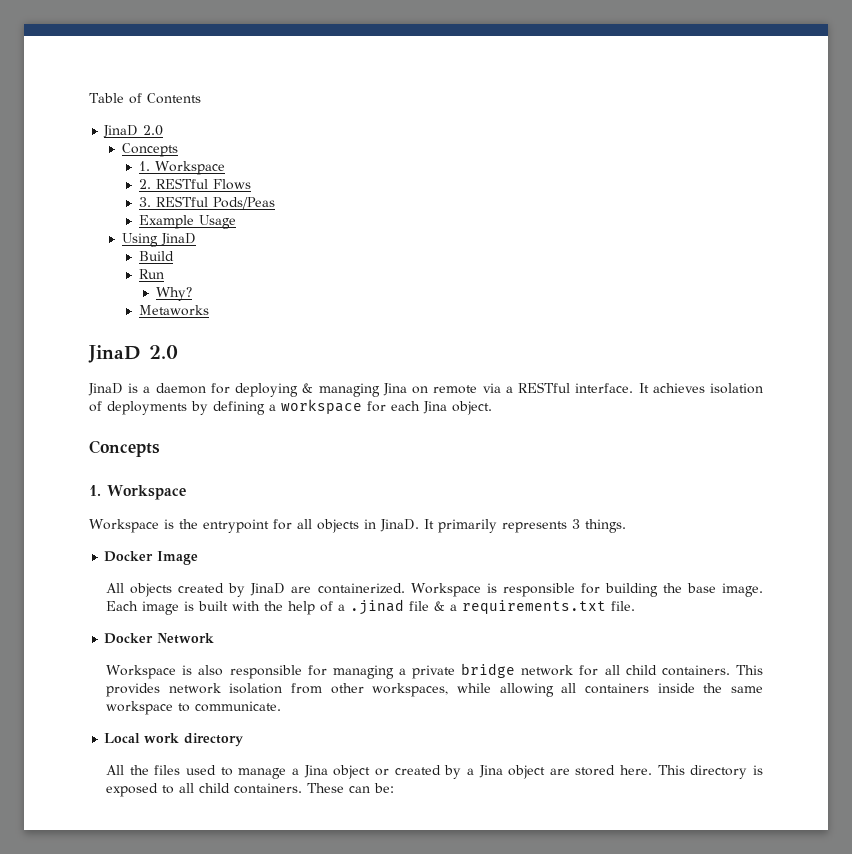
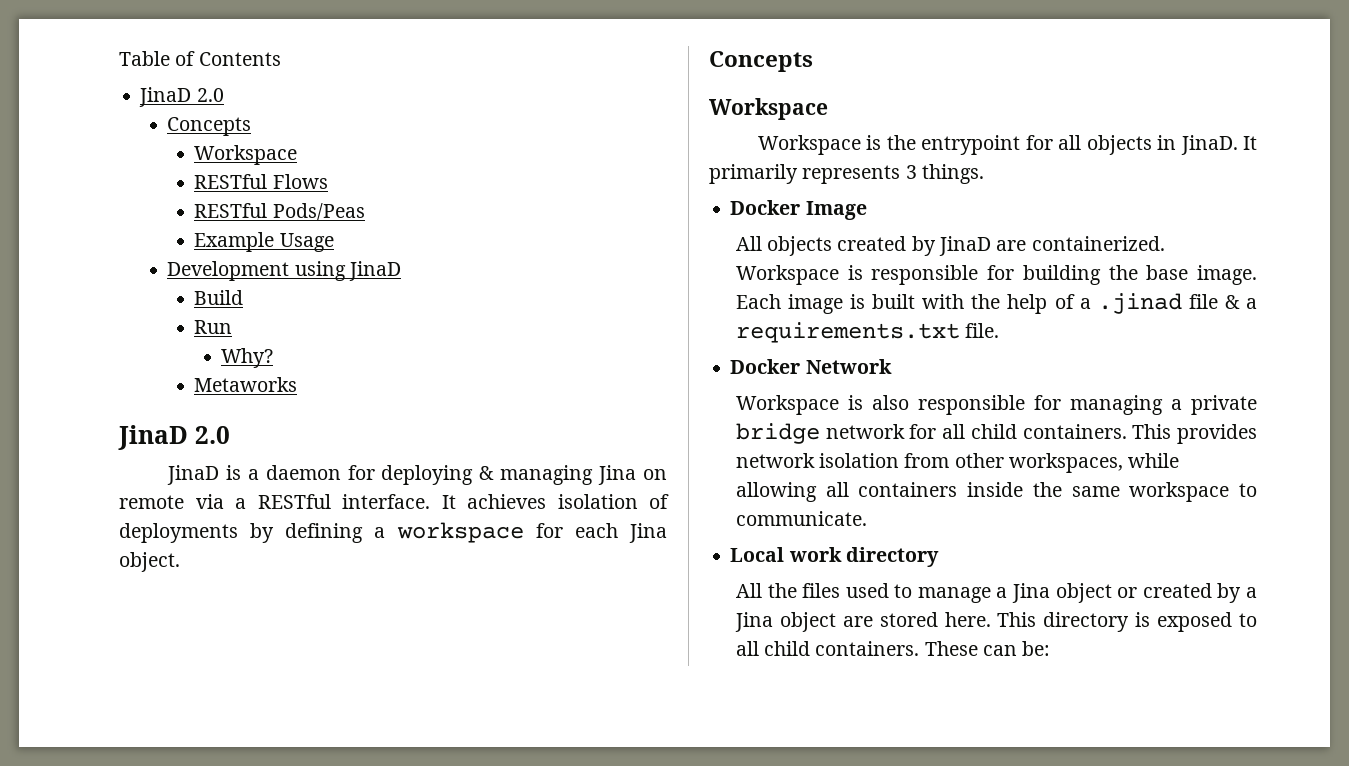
[138,161,225,175] [138,179,151,189] 1. Workspace // 2. -> [194,145,298,165] Workspace //
[138,197,151,207] 3. -> (328, 181) none
[121,233,158,247] Using -> [167,261,346,281] Development using
[89,485,101,496] 1. -> (813, 61) none

